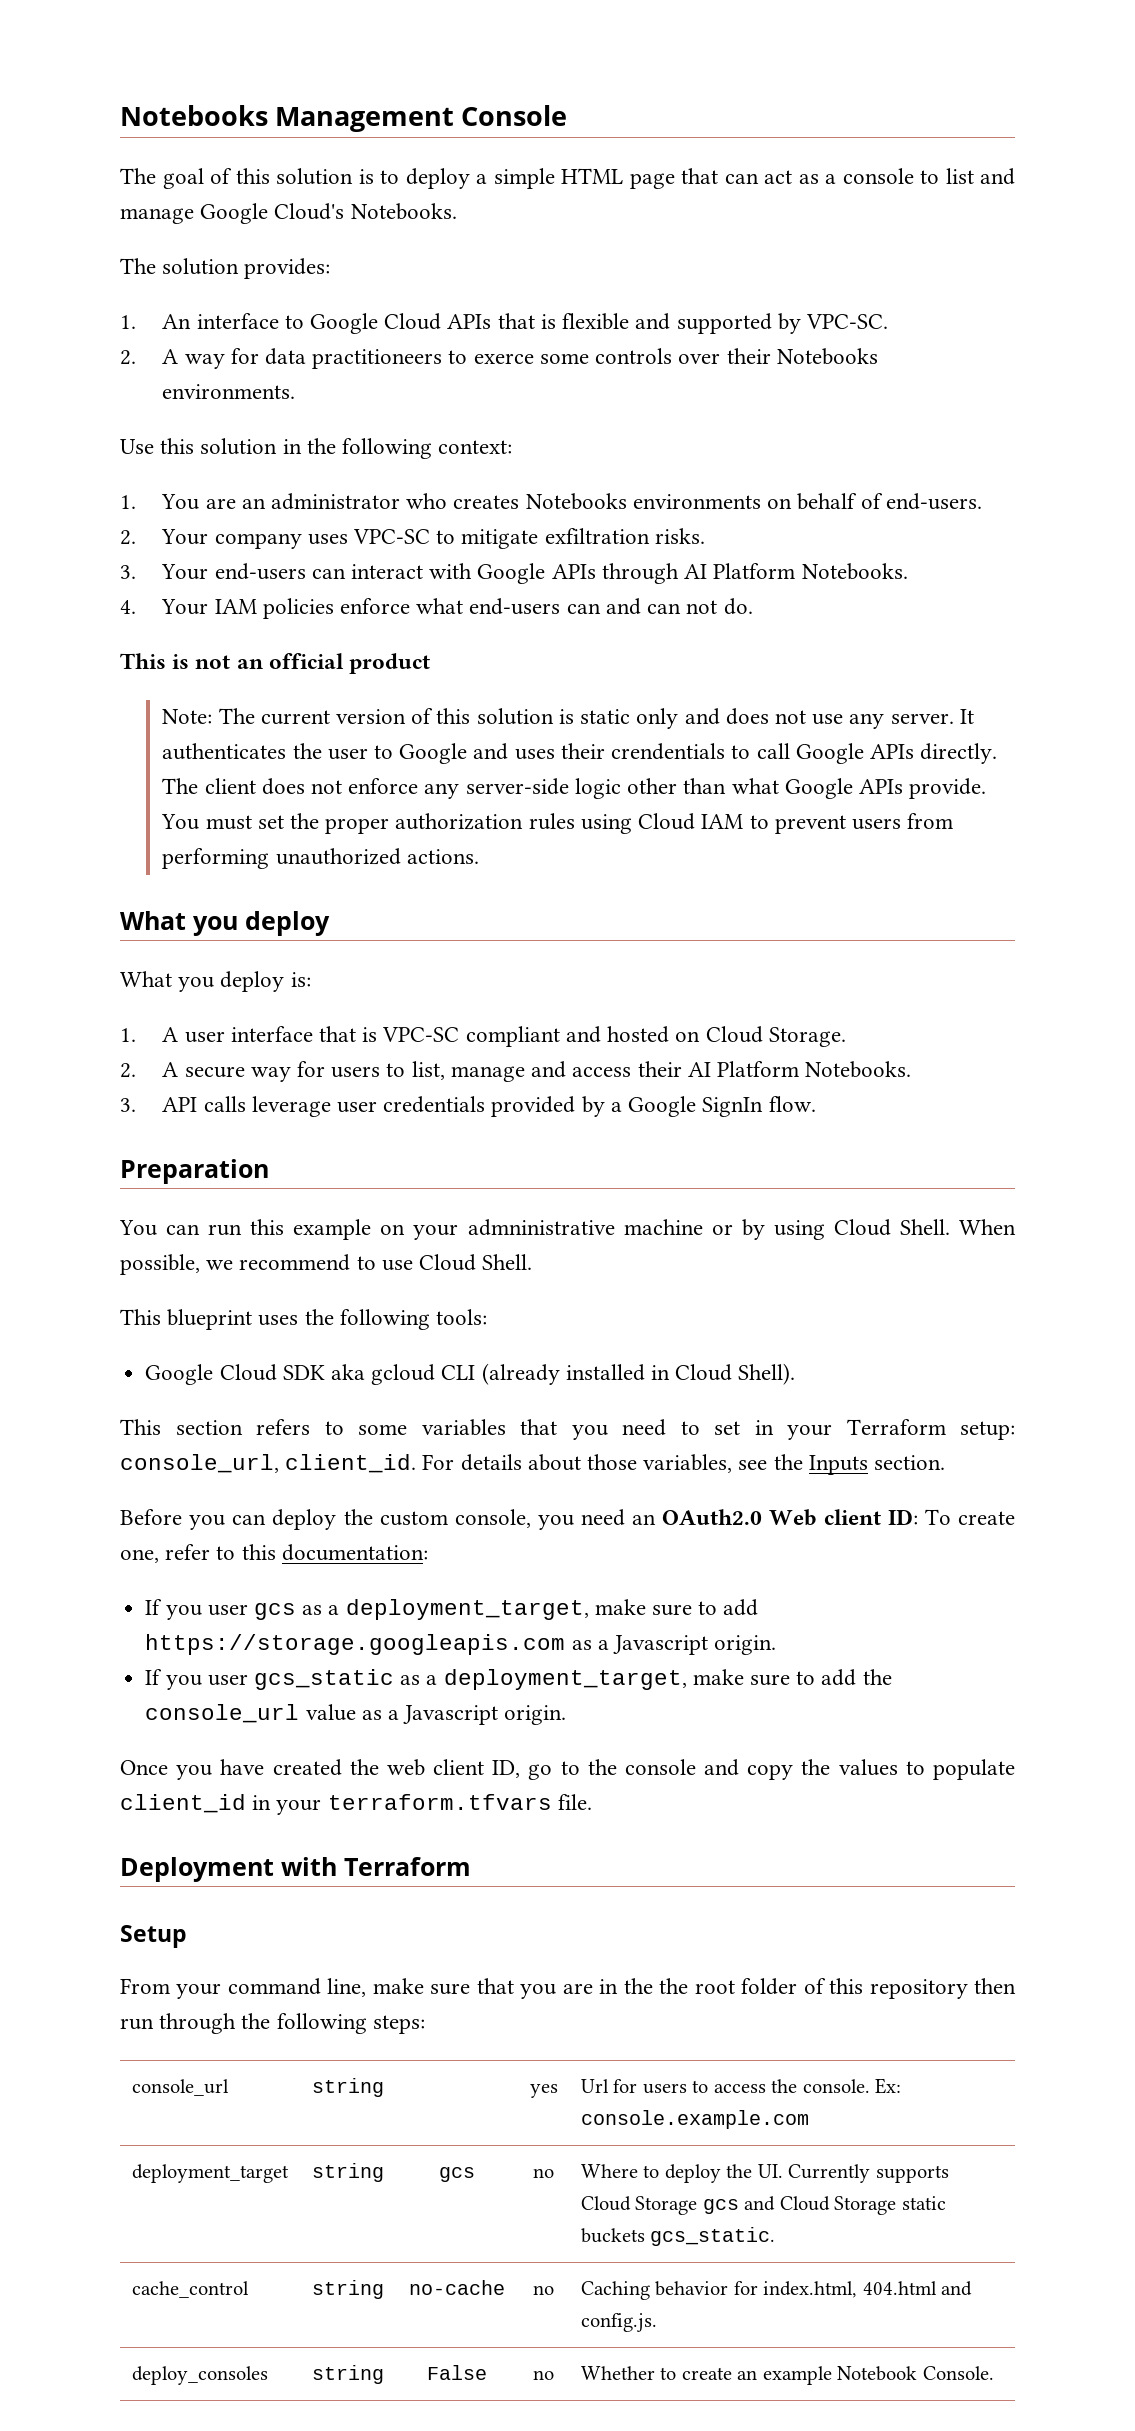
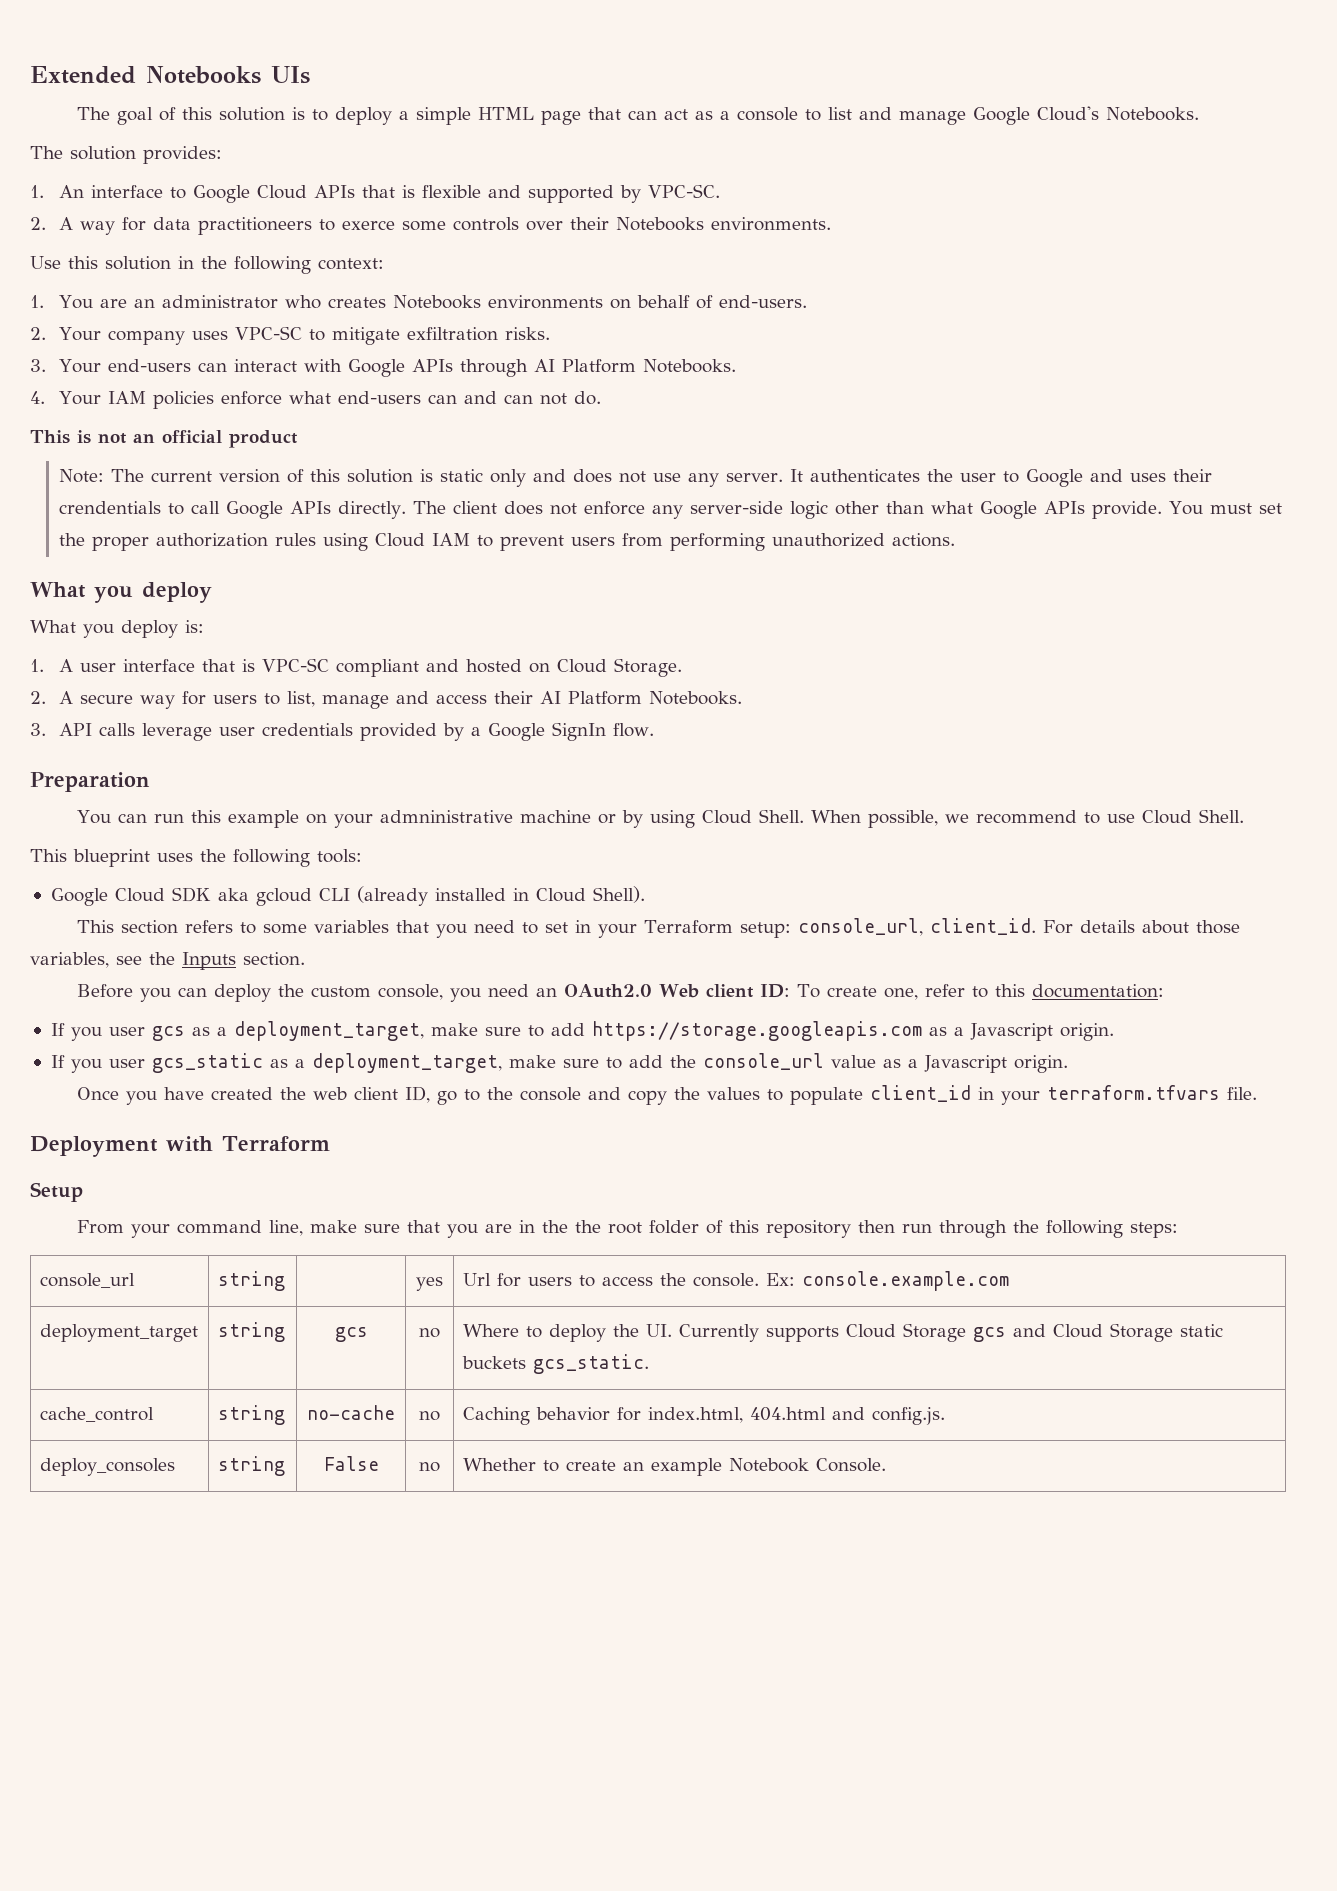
[120,105,568,132] Notebooks Management Console -> [30,66,310,84] Extended Notebooks UIs

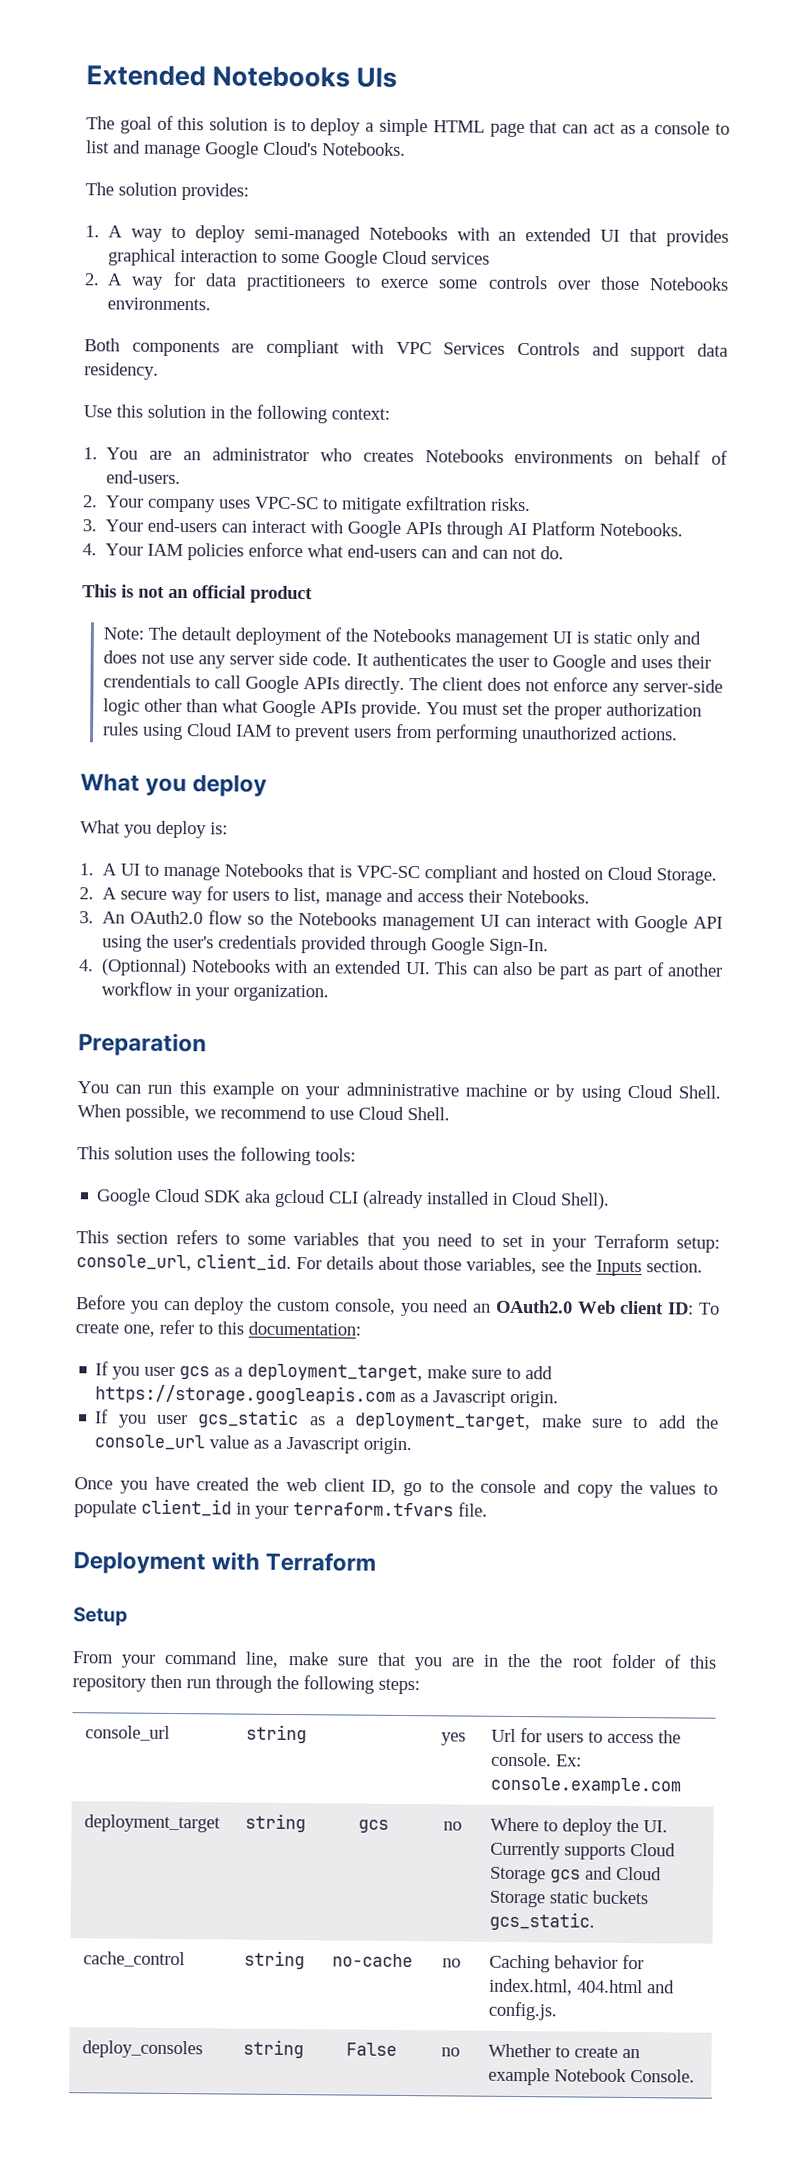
[59,184,721,203] An interface to Google Cloud APIs that is flexible and supported by VPC-SC. -> [108,225,729,247] [108,248,491,268] A way to deploy semi-managed Notebooks with an extended UI that provides graphical interaction to some Google Cloud services
[570,217,610,230] their -> [599,276,640,291] those
(832, 224) none -> [84,338,728,361] [84,362,159,380] // Both components are compliant with VPC Services Controls and support data residency.
[151,469,414,483] current version of this solution -> [180,627,572,648] detault deployment of the Notebooks management UI
[726,473,784,482] server. -> [228,651,352,666] server side code.
[80,659,196,672] user interface -> [120,863,304,881] UI to manage Notebooks
[540,691,643,705] AI Platform -> (503, 896) none
[59,722,655,741] API calls leverage user credentials provided by a Google SignIn flow. -> [102,910,723,933] [102,934,550,956] [78,958,723,981] [101,981,330,1002] An OAuth2.0 flow so the Notebooks management UI can interact with Google API using the user's credentials provided through Google Sign-In. // 4. (Optionnal) Notebooks with an extended UI. This can also be part as part of another workflow in your organization.
[73,849,150,867] blueprint -> [114,1146,173,1160] solution

